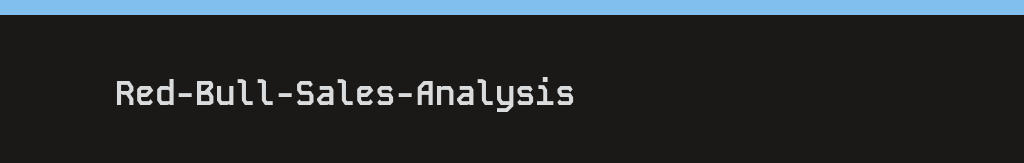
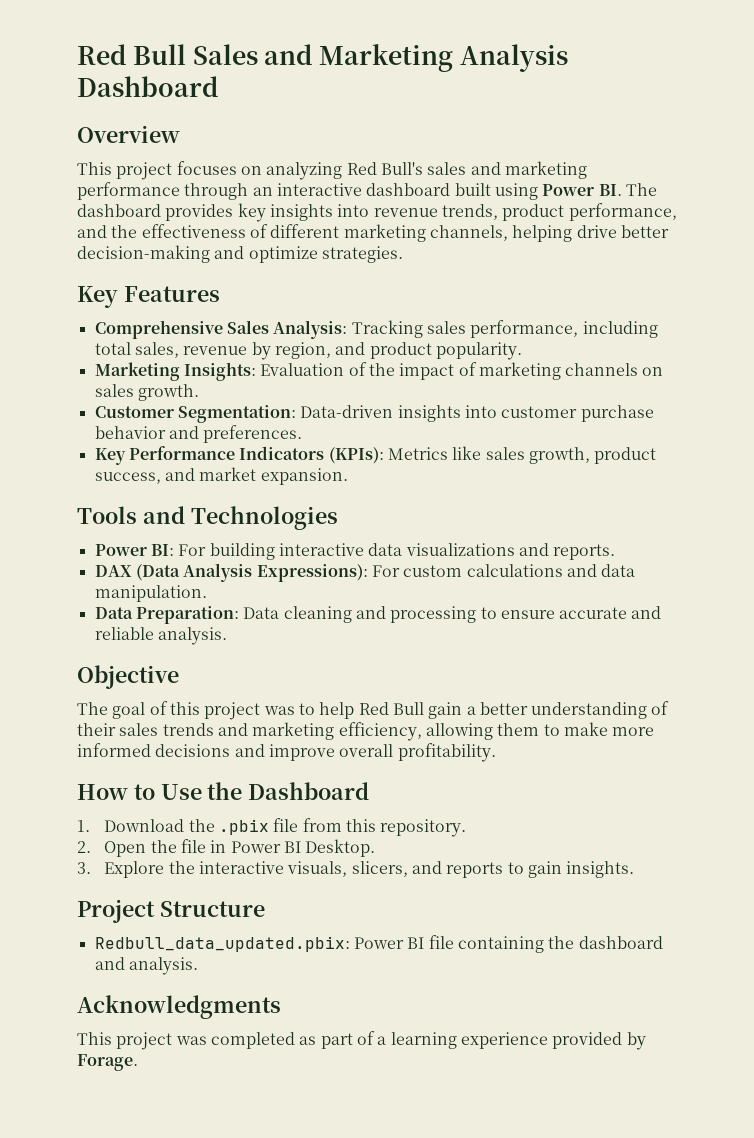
[115,77,575,112] Red-Bull-Sales-Analysis -> [77,44,568,72] [77,76,218,97] [77,125,180,143] [77,161,587,180] [77,182,657,200] [77,203,677,222] [77,224,669,242] [77,245,403,263] [77,286,220,308] [94,320,658,339] [94,342,522,360] [94,362,664,381] [94,384,199,401] [94,405,654,423] [94,425,303,443] [94,446,657,465] [94,467,348,485] [77,506,338,530] [94,543,616,560] [94,563,636,582] [94,585,207,602] [94,606,662,624] [94,627,227,645] [77,665,179,689] [77,701,670,720] [77,722,655,741] [77,743,496,762] [77,782,370,800] [77,818,467,837] [77,839,376,857] [77,861,635,878] [77,899,265,923] [94,935,663,953] [94,957,198,975] [77,995,281,1019] [77,1031,646,1050] [77,1054,138,1071] Red Bull Sales and Marketing Analysis Dashboard // Overview // This project focuses on analyzing Red Bull's sales and marketing performance through an interactive dashboard built using Power BI. The dashboard provides key insights into revenue trends, product performance, and the effectiveness of different marketing channels, helping drive better decision-making and optimize strategies. // Key Features // Comprehensive Sales Analysis: Tracking sales performance, including total sales, revenue by region, and product popularity. // Marketing Insights: Evaluation of the impact of marketing channels on sales growth. // Customer Segmentation: Data-driven insights into customer purchase behavior and preferences. // Key Performance Indicators (KPIs): Metrics like sales growth, product success, and market expansion. // Tools and Technologies // Power BI: For building interactive data visualizations and reports. // DAX (Data Analysis Expressions): For custom calculations and data manipulation. // Data Preparation: Data cleaning and processing to ensure accurate and reliable analysis. // Objective // The goal of this project was to help Red Bull gain a better understanding of their sales trends and marketing efficiency, allowing them to make more informed decisions and improve overall profitability. // How to Use the Dashboard // 1. Download the .pbix file from this repository. // 2. Open the file in Power BI Desktop. // 3. Explore the interactive visuals, slicers, and reports to gain insights. // Project Structure // Redbull_data_updated.pbix: Power BI file containing the dashboard and analysis. // Acknowledgments // This project was completed as part of a learning experience provided by Forage.

